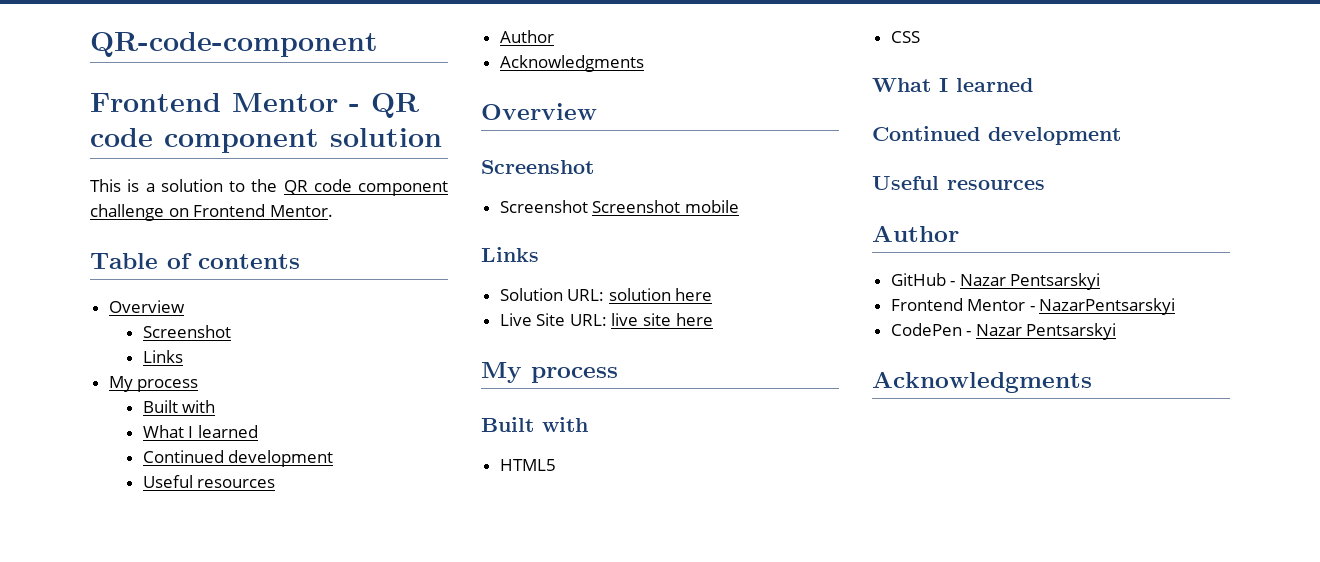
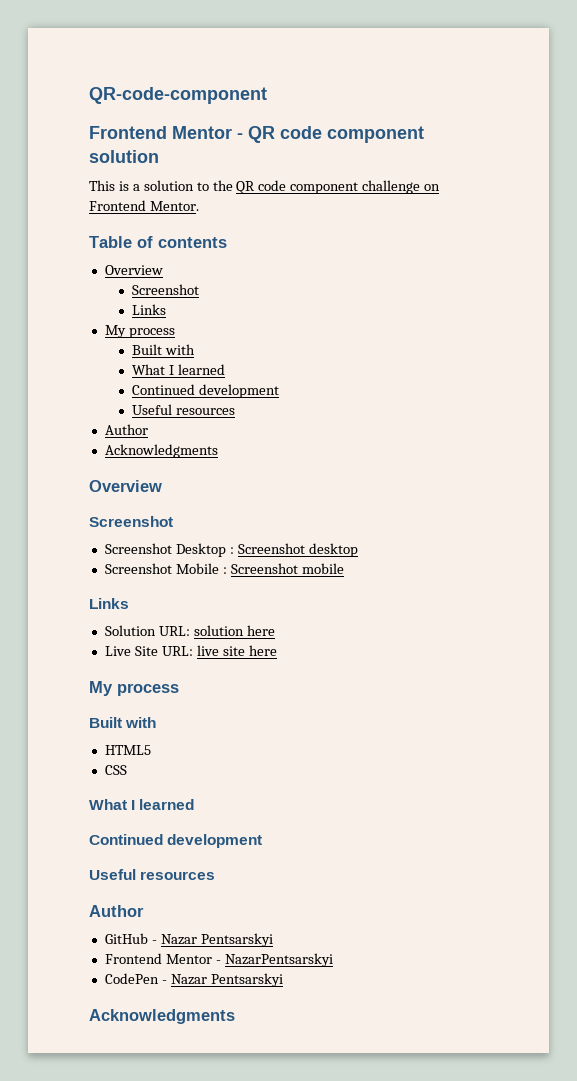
(588, 206) none -> [175,543,358,557] [104,563,227,574] Desktop : Screenshot desktop // Screenshot Mobile :

